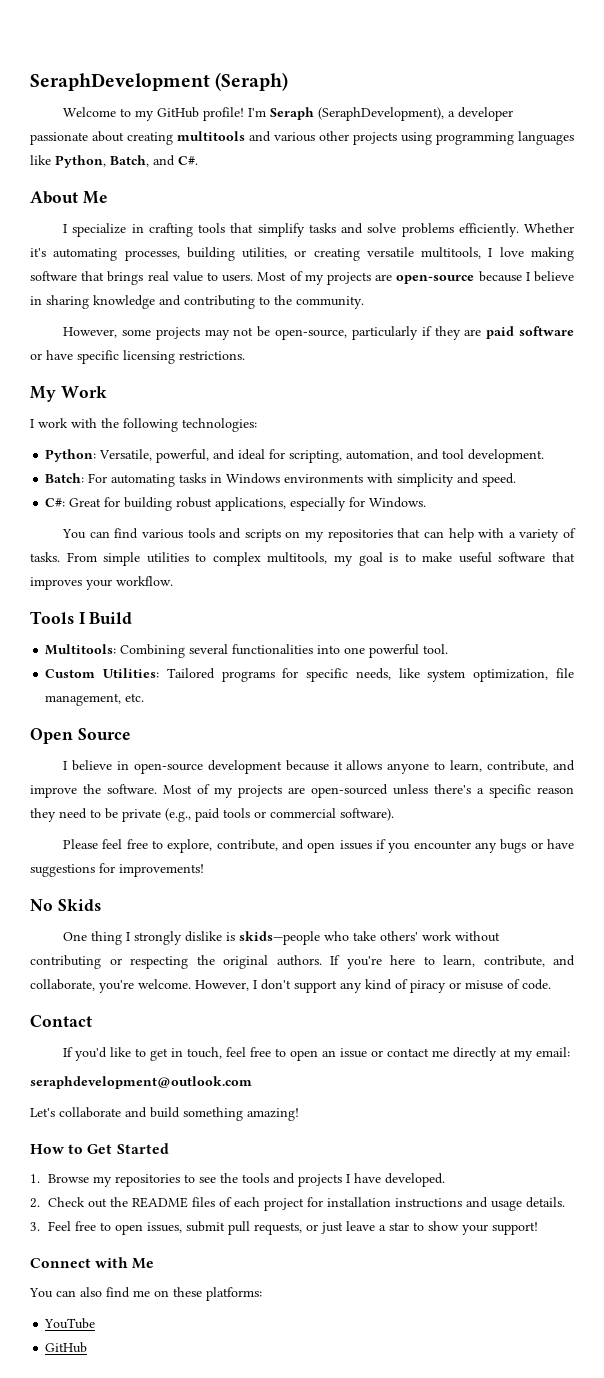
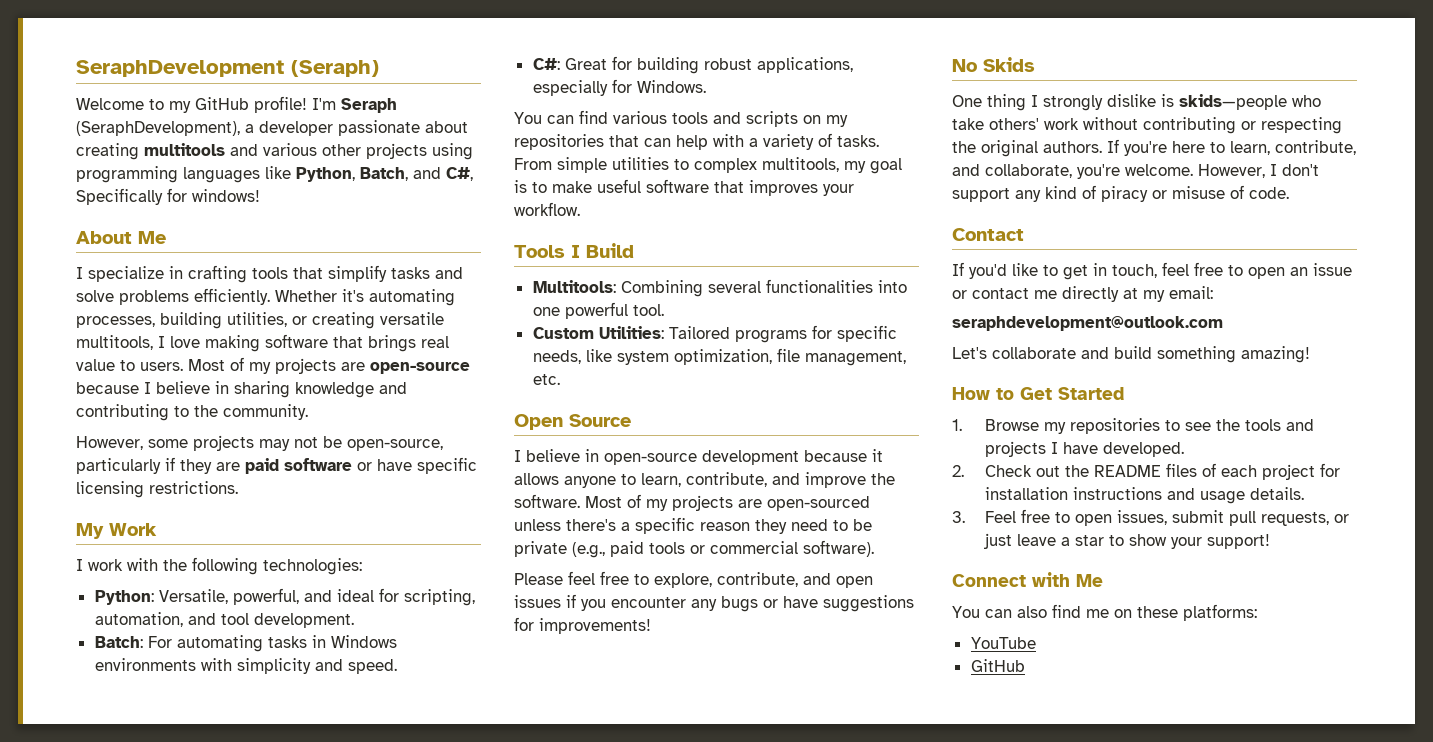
[178,156,198,165] C#. -> [446,167,473,181] [76,188,260,205] C#, Specifically for windows!

